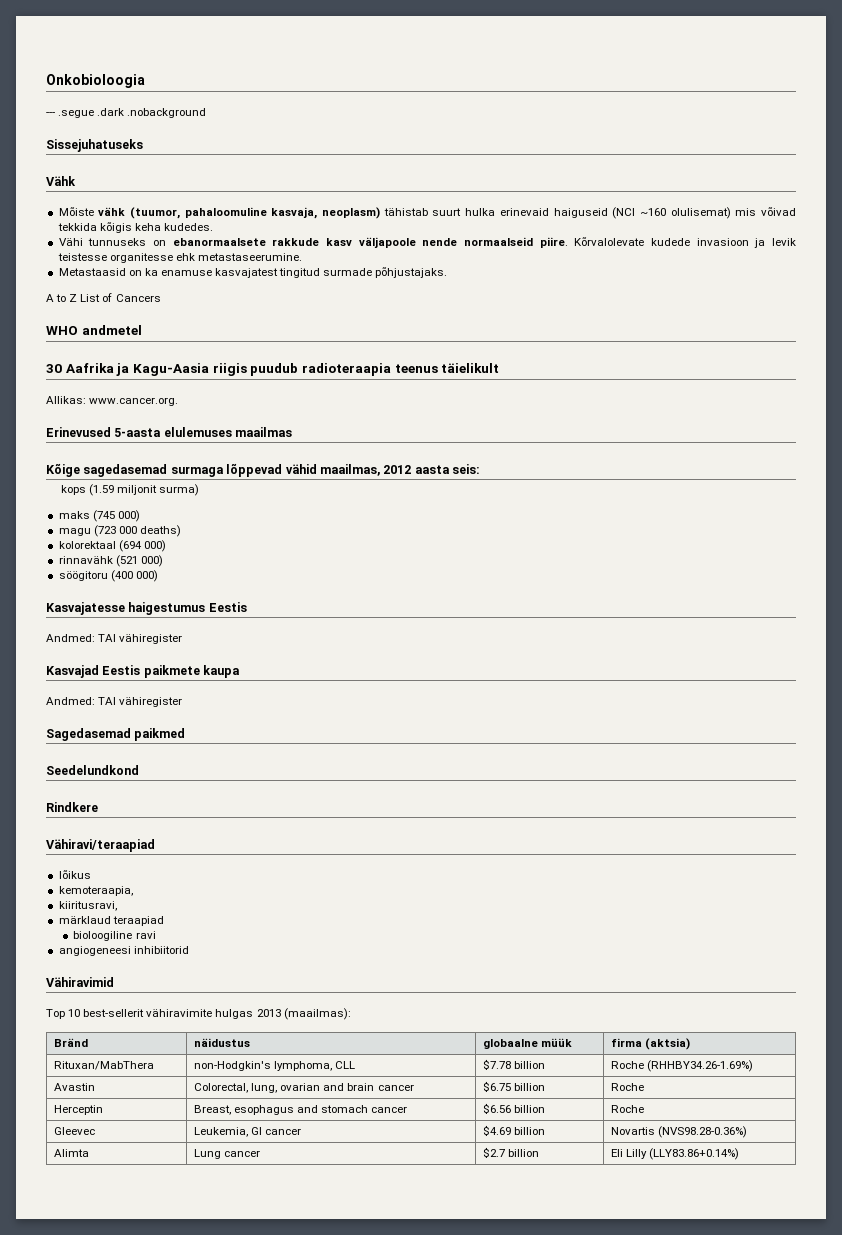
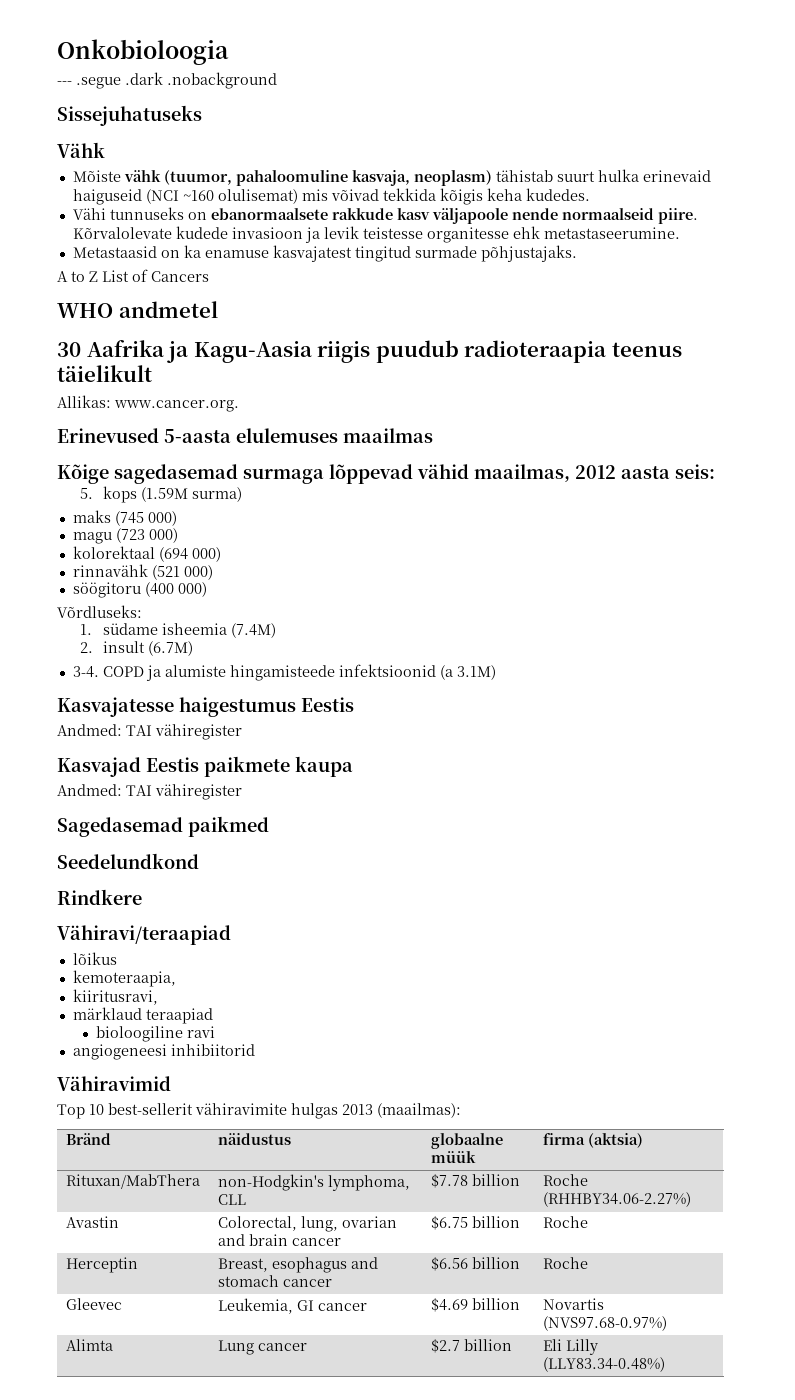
[60,484,158,496] kops (1.59 miljonit -> [79,486,188,503] 5. kops (1.59M
[118,525,181,537] 000 deaths) -> [148,528,178,543] 000)
(158, 576) none -> [57,605,142,618] [79,623,276,638] [79,641,193,656] [72,664,496,681] // Võrdluseks: // 1. südame isheemia (7.4M) // 2. insult (6.7M) // 3-4. COPD ja alumiste hingamisteede infektsioonid (a 3.1M)
[647,1060,754,1072] (RHHBY34.26-1.69%) -> [542,1192,691,1207] (RHHBY34.06-2.27%)
[658,1126,748,1138] (NVS98.28-0.36%) -> [542,1316,667,1331] (NVS97.68-0.97%)
[649,1148,740,1160] (LLY83.86+0.14%) -> [542,1357,665,1372] (LLY83.34-0.48%)

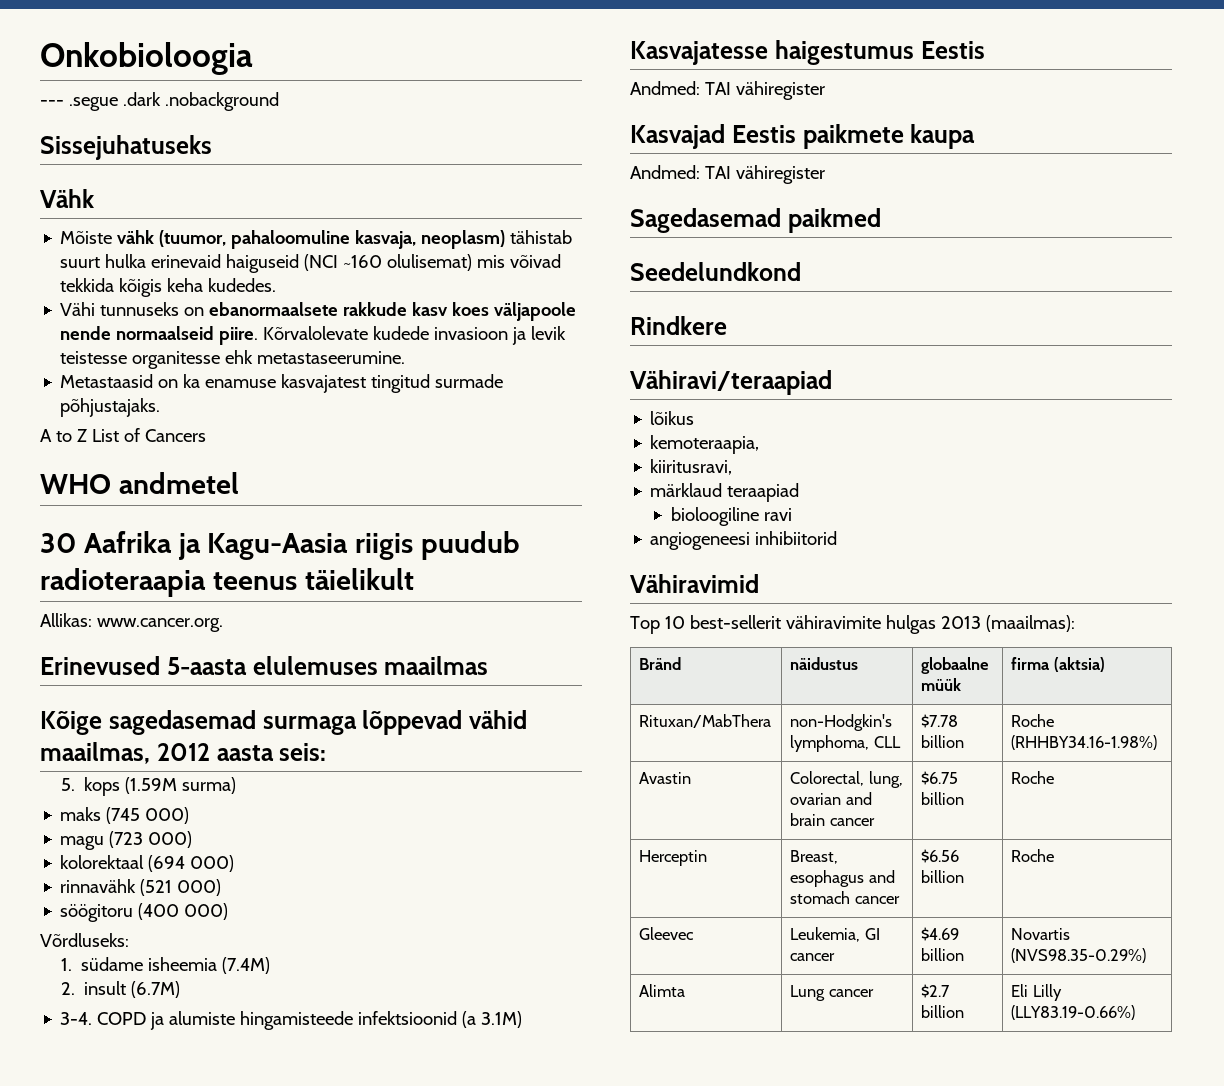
(430, 214) none -> [452,302,490,316] koes
[542,1192,691,1207] (RHHBY34.06-2.27%) -> [1011,735,1158,750] (RHHBY34.16-1.98%)
[542,1316,667,1331] (NVS97.68-0.97%) -> [1011,948,1147,963] (NVS98.35-0.29%)
[542,1357,665,1372] (LLY83.34-0.48%) -> [1011,1005,1136,1020] (LLY83.19-0.66%)

